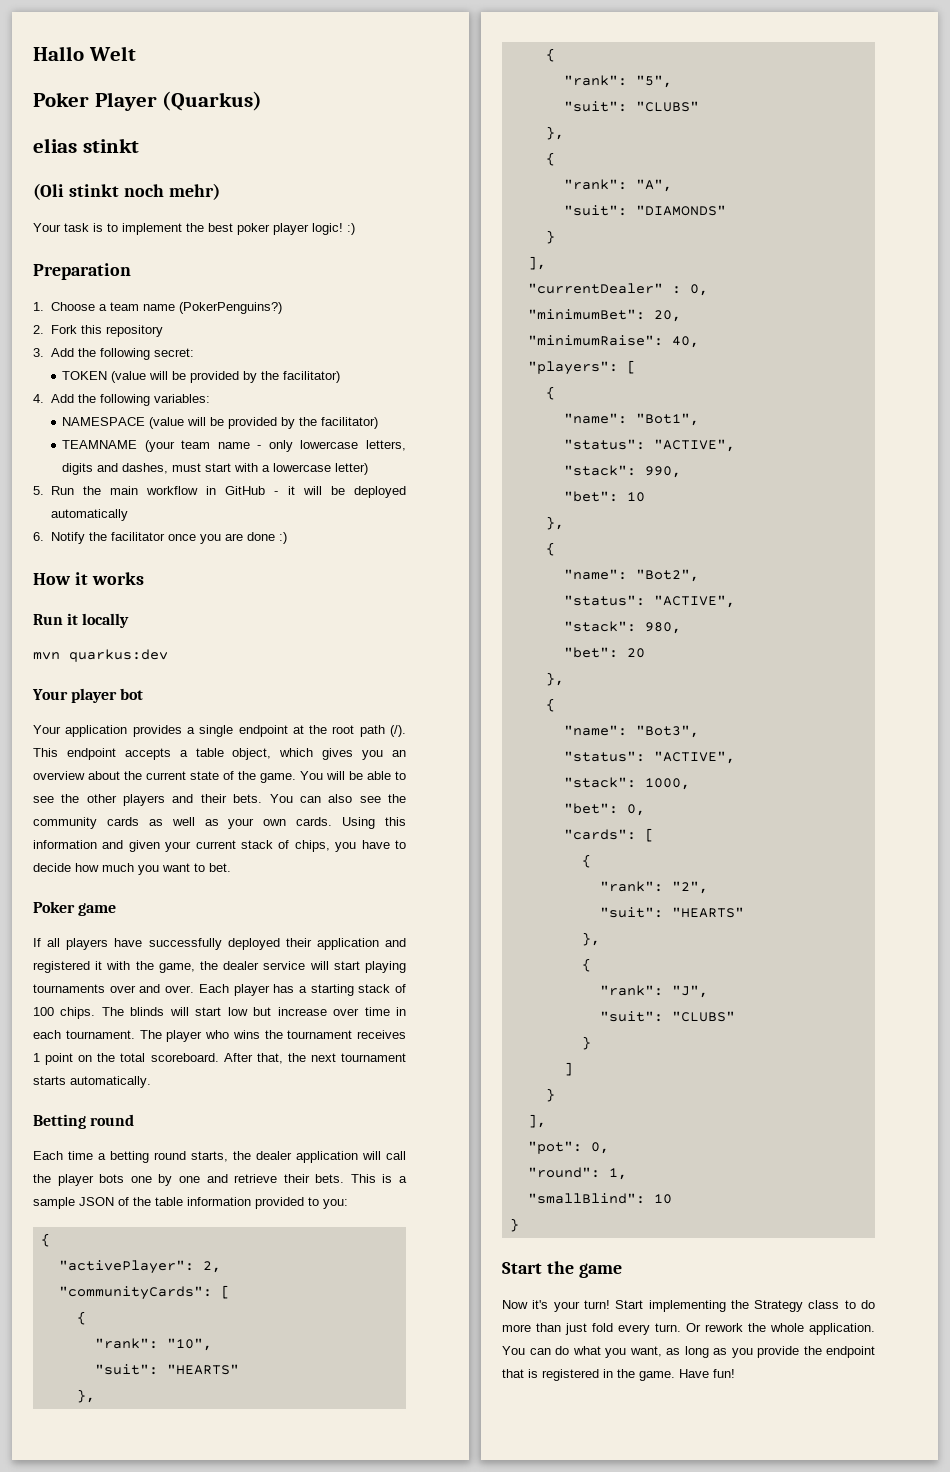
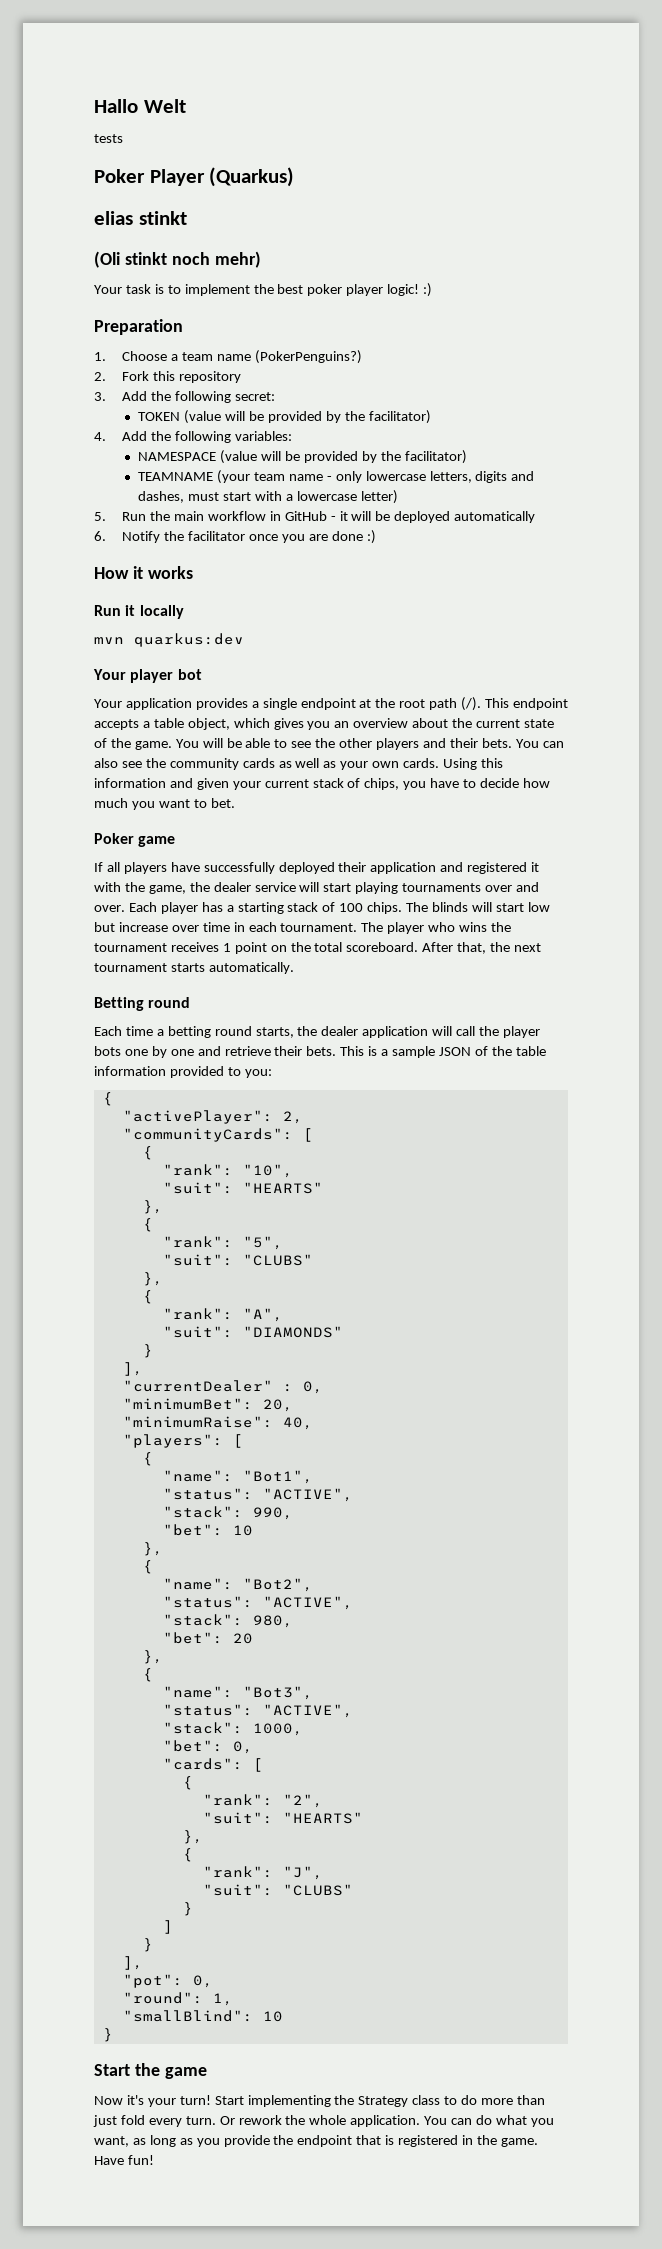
(136, 53) none -> [94,134,123,143] // tests

